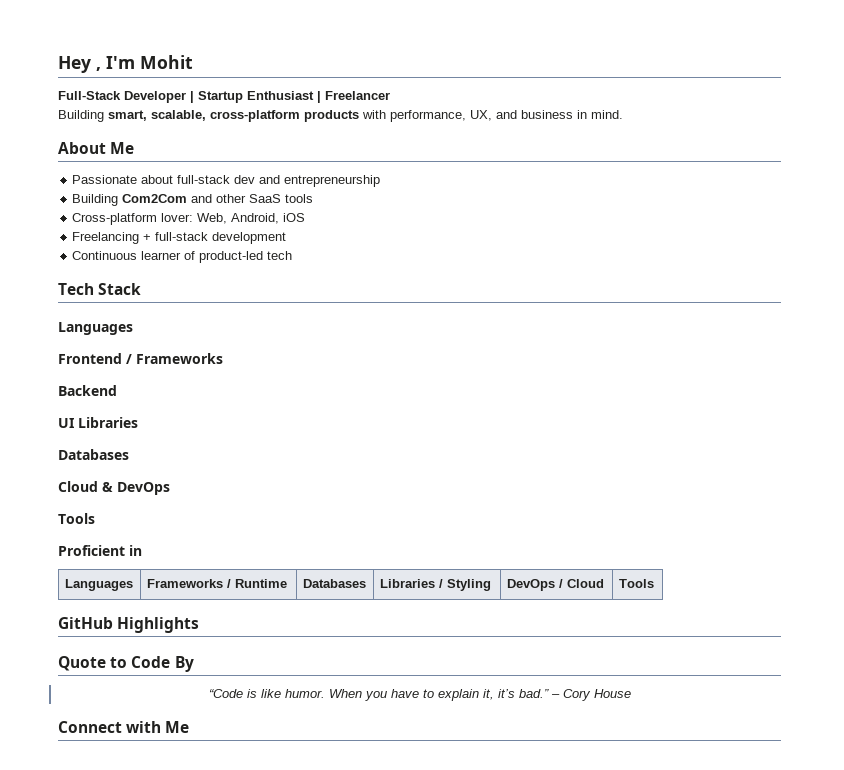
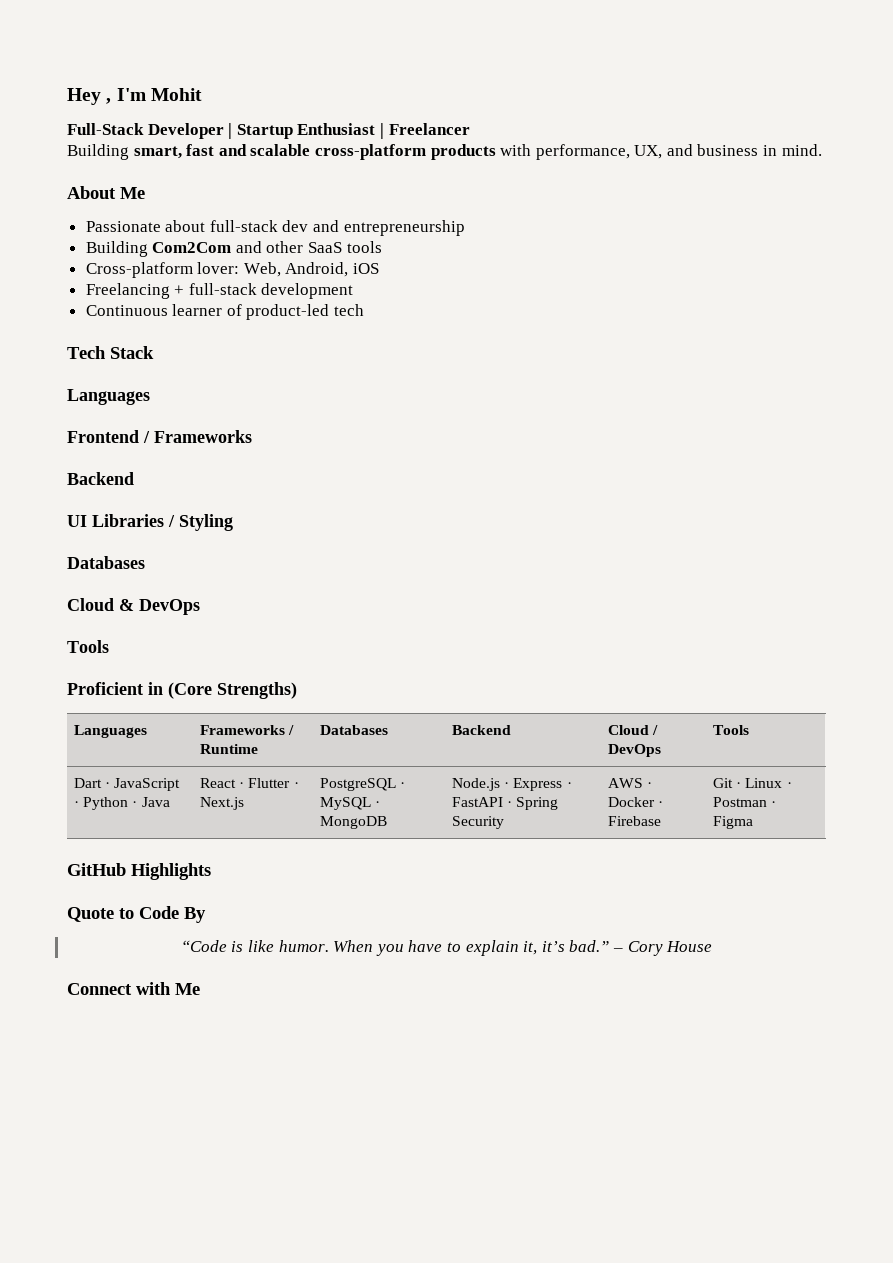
[151,110,206,121] scalable, -> [186,144,311,156] fast and scalable
(138, 422) none -> [168,514,233,531] / Styling
(142, 550) none -> [168,682,297,699] (Core Strengths)
[379,579,491,591] [506,579,604,591] [618,579,654,588] Libraries / Styling | DevOps / Cloud | Tools -> [451,725,511,735] [607,725,659,735] [607,744,661,757] [712,725,749,735] [73,778,181,791] [73,797,170,810] [199,778,299,788] [199,797,244,810] [319,778,406,791] [319,797,381,810] [319,816,387,829] [451,778,572,791] [451,797,559,810] [451,816,504,829] [607,778,653,788] [607,797,664,807] [607,816,661,826] [712,778,792,788] [712,797,777,807] [712,816,753,829] Backend | Cloud / DevOps | Tools // Dart · JavaScript · Python · Java | React · Flutter · Next.js | PostgreSQL · MySQL · MongoDB | Node.js · Express · FastAPI · Spring Security | AWS · Docker · Firebase | Git · Linux · Postman · Figma

